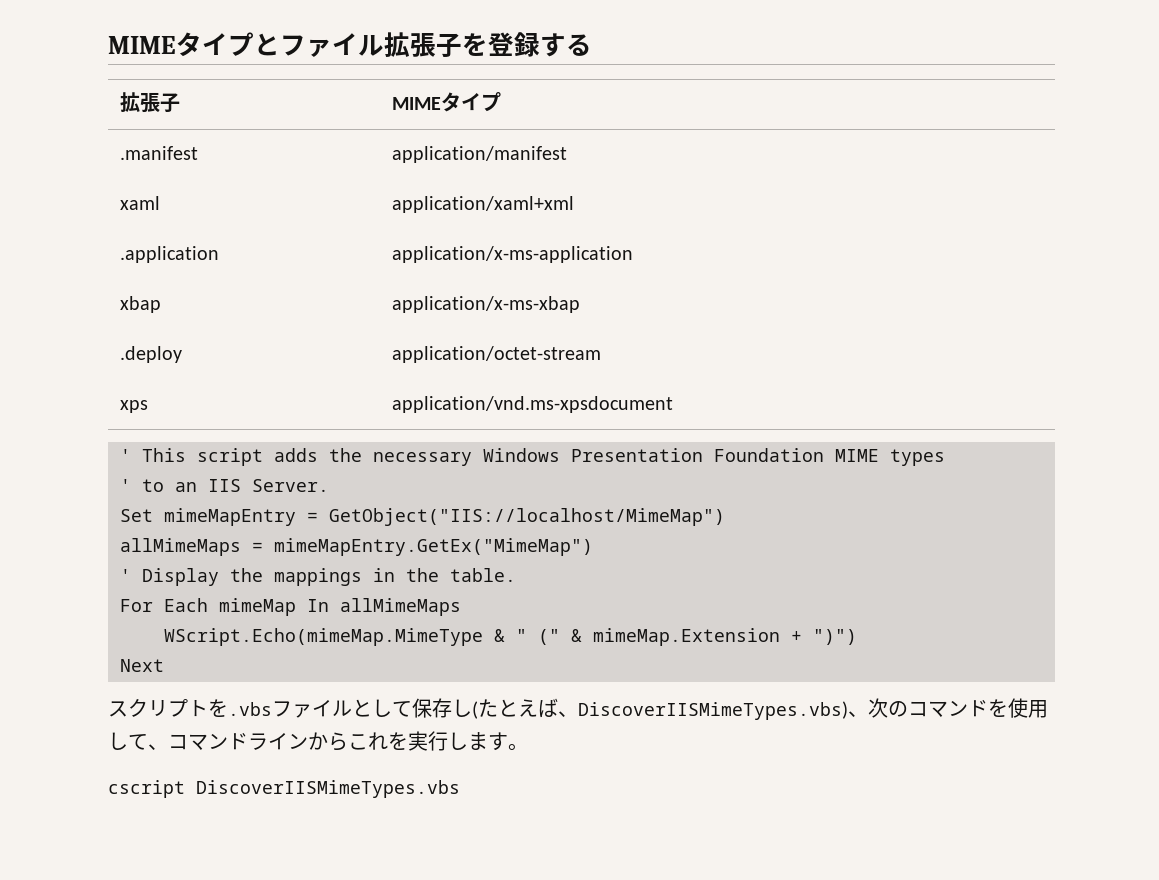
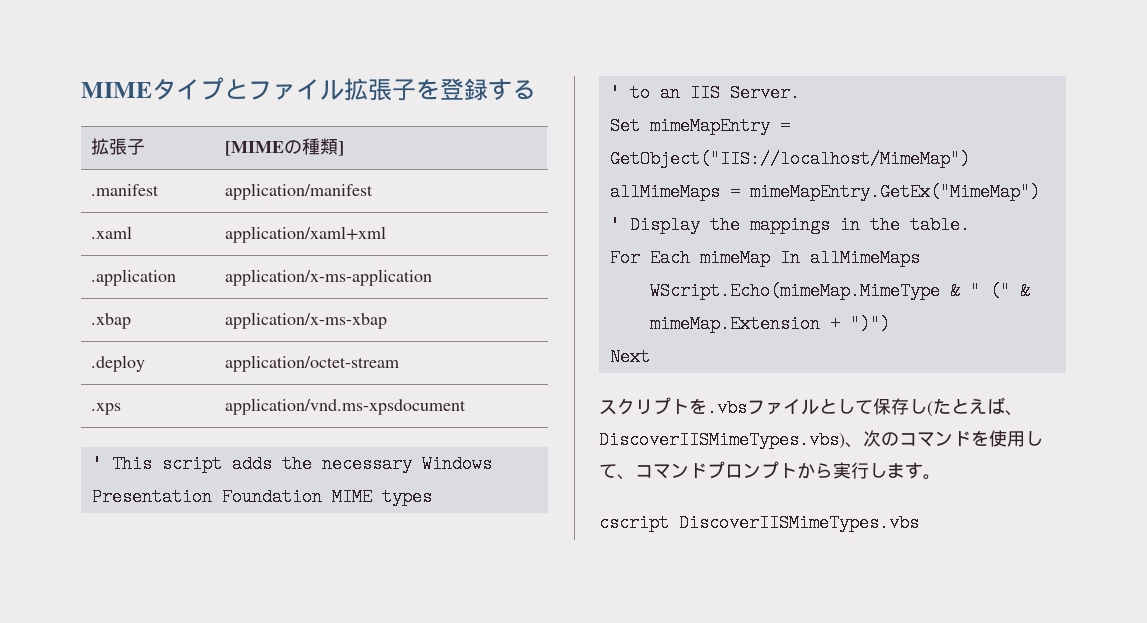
[392,92,502,112] MIMEタイプ -> [224,138,344,156] [MIMEの種類]
[120,196,161,210] xaml -> [90,226,132,239] .xaml
[120,296,162,313] xbap -> [90,313,131,329] .xbap
[120,400,149,413] xps -> [90,403,121,415] .xps
[248,732,408,751] ラインからこれを -> [707,461,833,479] プロンプトから

